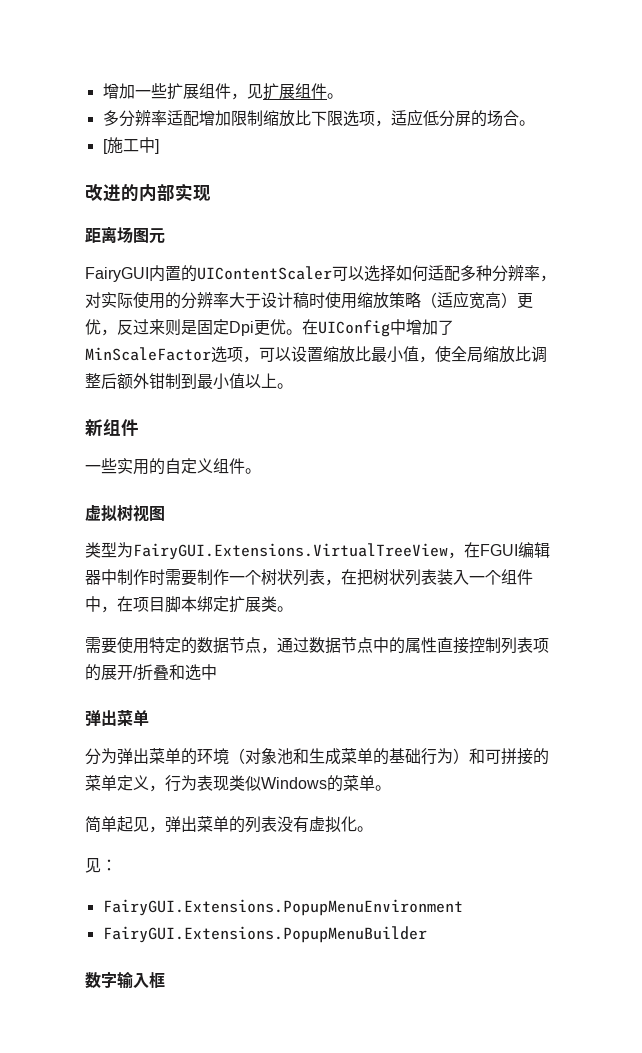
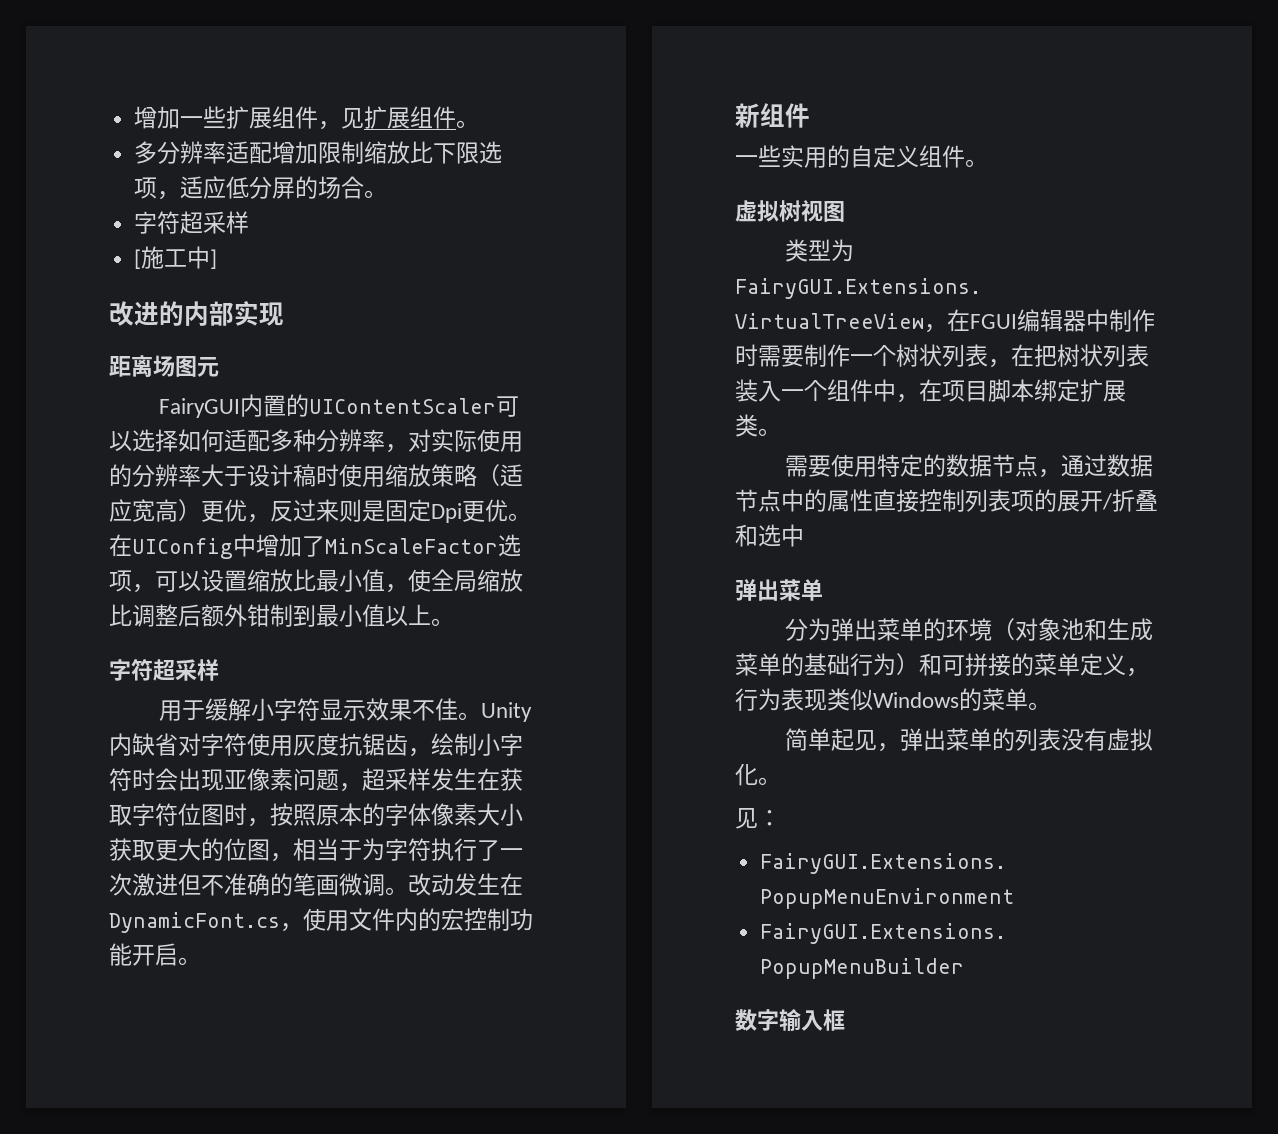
(535, 123) none -> [134,211,250,234] // 字符超采样
(293, 386) none -> [109,659,219,681] [158,698,532,722] [109,733,523,757] [109,768,523,792] [109,803,523,827] [109,838,523,862] [109,873,523,896] [109,908,533,933] [109,943,201,966] // 字符超采样 // 用于缓解小字符显示效果不佳。Unity内缺省对字符使用灰度抗锯齿，绘制小字符时会出现亚像素问题，超采样发生在获取字符位图时，按照原本的字体像素大小获取更大的位图，相当于为字符执行了一次激进但不准确的笔画微调。改动发生在DynamicFont.cs，使用文件内的宏控制功能开启。

